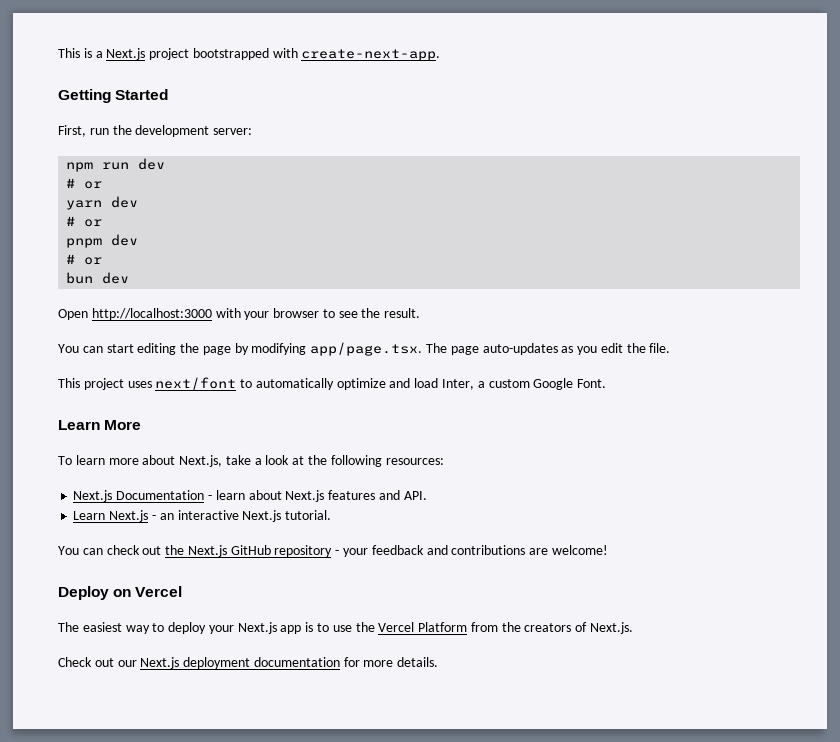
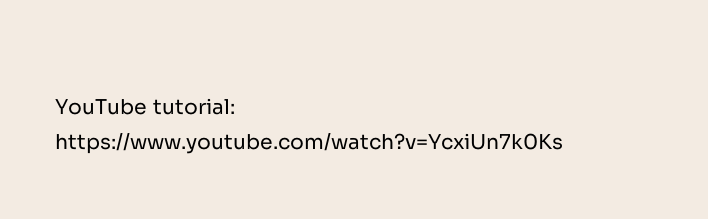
[58,48,441,61] [58,89,169,103] [58,125,253,137] [66,158,166,172] [66,178,103,189] [66,196,139,210] [66,216,103,227] [66,234,139,248] [66,254,103,265] [66,272,130,284] [58,308,421,320] [58,342,671,356] [58,377,607,390] [58,420,142,430] [58,455,444,467] [73,490,427,502] [73,510,332,522] [58,545,608,557] [58,586,183,600] [58,622,634,634] [58,657,439,669] This is a Next.js project bootstrapped with create-next-app. // Getting Started // First, run the development server: // npm run dev // # or // yarn dev // # or // pnpm dev // # or // bun dev // Open http://localhost:3000 with your browser to see the result. // You can start editing the page by modifying app/page.tsx. The page auto-updates as you edit the file. // This project uses next/font to automatically optimize and load Inter, a custom Google Font. // Learn More // To learn more about Next.js, take a look at the following resources: // Next.js Documentation - learn about Next.js features and API. // Learn Next.js - an interactive Next.js tutorial. // You can check out the Next.js GitHub repository - your feedback and contributions are welcome! // Deploy on Vercel // The easiest way to deploy your Next.js app is to use the Vercel Platform from the creators of Next.js. // Check out our Next.js deployment documentation for more details. -> [55,98,235,115] [55,133,563,154] YouTube tutorial: https://www.youtube.com/watch?v=YcxiUn7k0Ks

